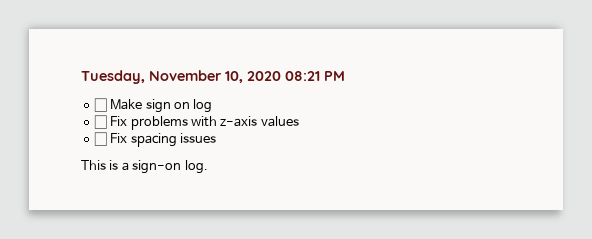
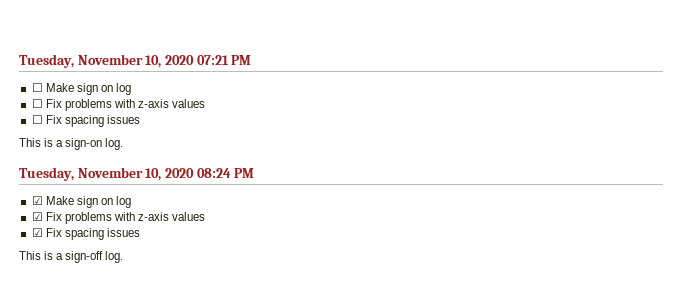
[81,70,320,84] Tuesday, November 10, 2020 08:21 -> [19,54,229,68] Tuesday, November 10, 2020 07:21
(208, 167) none -> [19,167,255,181] [31,196,132,208] [31,212,206,224] [31,228,140,240] [19,251,124,263] // Tuesday, November 10, 2020 08:24 PM // ☑ Make sign on log // ☑ Fix problems with z-axis values // ☑ Fix spacing issues // This is a sign-off log.

